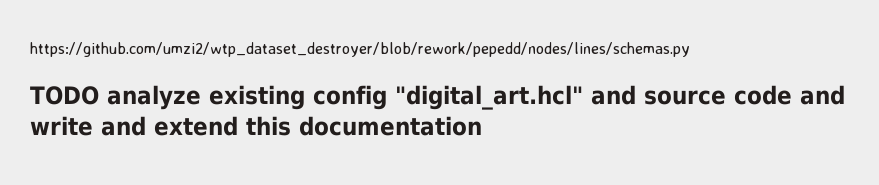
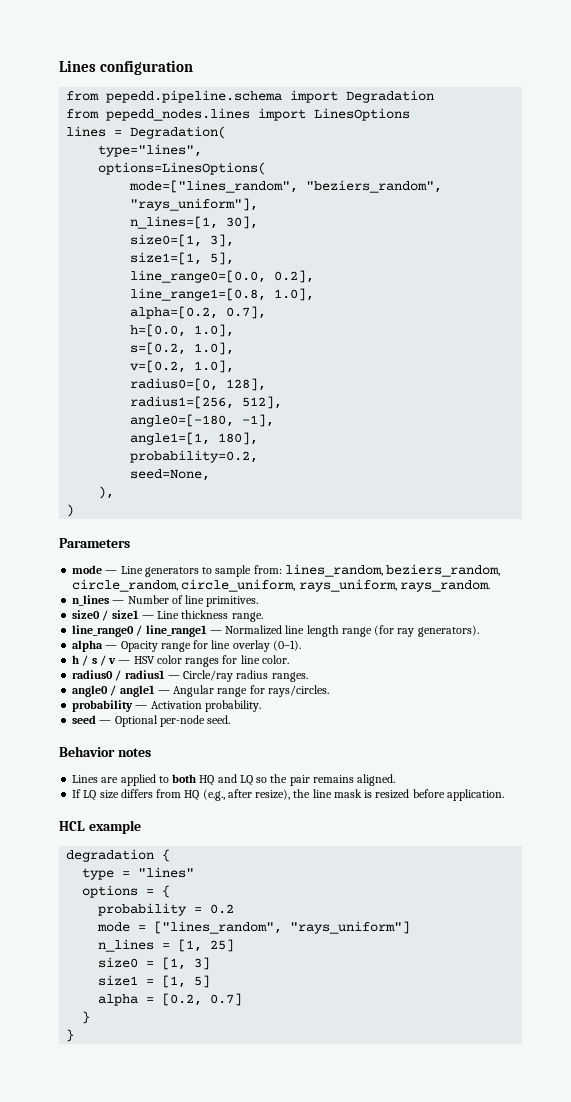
[30,42,690,57] [30,85,845,110] [30,116,482,136] https://github.com/umzi2/wtp_dataset_destroyer/blob/rework/pepedd/nodes/lines/schemas.py // TODO analyze existing config "digital_art.hcl" and source code and write and extend this documentation -> [59,60,194,75] [66,90,435,103] [66,108,411,121] [66,126,227,139] [98,144,203,157] [98,162,267,175] [129,180,443,193] [130,198,259,211] [130,216,259,229] [130,234,235,247] [130,252,235,265] [130,270,315,283] [130,288,315,301] [130,306,267,319] [130,324,235,337] [130,342,235,355] [130,360,235,373] [130,378,267,391] [130,396,283,409] [130,414,275,427] [130,432,259,445] [130,450,259,463] [130,469,211,481] [98,486,115,499] [66,504,75,517] [59,538,130,548] [72,564,501,577] [72,579,490,592] [72,595,259,607] [72,610,263,622] [72,625,479,637] [72,640,301,652] [72,655,289,667] [72,670,308,682] [72,685,329,697] [72,700,261,712] [72,715,231,727] [59,746,151,757] [72,774,396,786] [72,789,504,801] [59,820,141,834] [66,849,171,862] [82,867,195,880] [82,885,171,898] [98,903,235,916] [97,921,411,934] [98,939,235,952] [98,957,211,970] [98,975,211,988] [98,993,243,1006] [82,1011,91,1024] [66,1029,75,1042] Lines configuration // from pepedd.pipeline.schema import Degradation // from pepedd_nodes.lines import LinesOptions // lines = Degradation( // type="lines", // options=LinesOptions( // mode=["lines_random", "beziers_random", "rays_uniform"], // n_lines=[1, 30], // size0=[1, 3], // size1=[1, 5], // line_range0=[0.0, 0.2], // line_range1=[0.8, 1.0], // alpha=[0.2, 0.7], // h=[0.0, 1.0], // s=[0.2, 1.0], // v=[0.2, 1.0], // radius0=[0, 128], // radius1=[256, 512], // angle0=[-180, -1], // angle1=[1, 180], // probability=0.2, // seed=None, // ), // ) // Parameters // mode — Line generators to sample from: lines_random, beziers_random, circle_random, circle_uniform, rays_uniform, rays_random. // n_lines — Number of line primitives. // size0 / size1 — Line thickness range. // line_range0 / line_range1 — Normalized line length range (for ray generators). // alpha — Opacity range for line overlay (0–1). // h / s / v — HSV color ranges for line color. // radius0 / radius1 — Circle/ray radius ranges. // angle0 / angle1 — Angular range for rays/circles. // probability — Activation probability. // seed — Optional per-node seed. // Behavior notes // Lines are applied to both HQ and LQ so the pair remains aligned. // If LQ size differs from HQ (e.g., after resize), the line mask is resized before application. // HCL example // degradation { // type = "lines" // options = { // probability = 0.2 // mode = ["lines_random", "rays_uniform"] // n_lines = [1, 25] // size0 = [1, 3] // size1 = [1, 5] // alpha = [0.2, 0.7] // } // }

